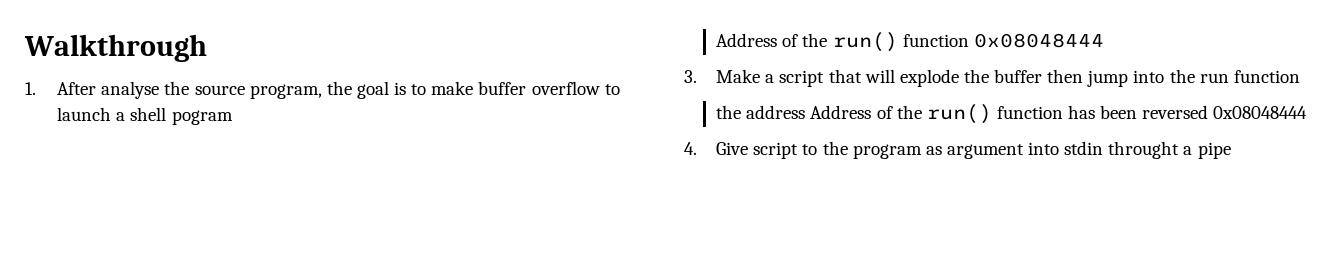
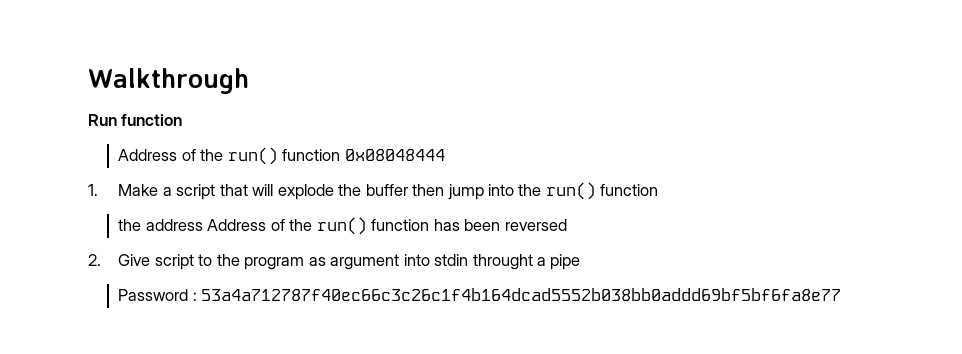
[25,81,620,99] [57,107,233,125] 1. After analyse the source program, the goal is to make buffer overflow to launch a shell pogram -> [88,114,183,126] Run function
[684,70,697,83] 3. -> [88,184,98,196] 1.
[1199,73,1229,83] run -> [545,182,596,200] run()
[1213,106,1308,119] [684,142,697,155] 0x08048444 // 4. -> [88,254,101,266] // 2.
(1231, 150) none -> [118,288,842,301] // Password : 53a4a712787f40ec66c3c26c1f4b164dcad5552b038bb0addd69bf5bf6fa8e77

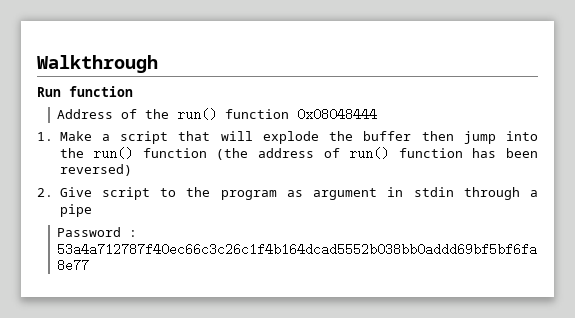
[118,219,313,231] // the address Address of the -> [216,148,340,160] (the address of
[504,219,567,231] reversed -> [59,164,132,176] reversed)
[403,254,533,270] into stdin throught -> [387,187,520,200] in stdin through

